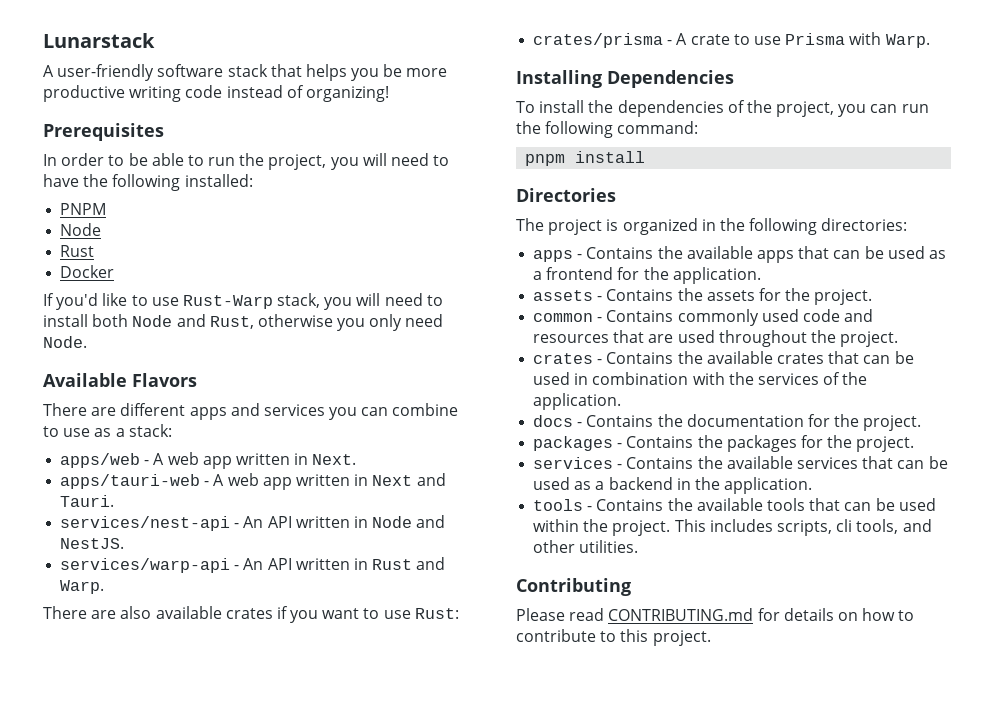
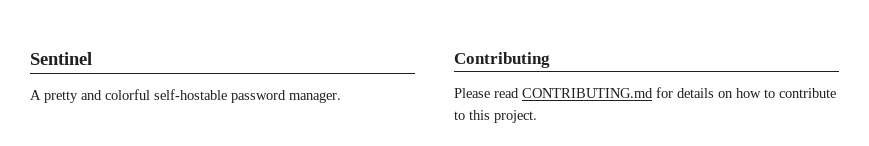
[43,33,155,48] [43,64,448,81] [43,85,389,102] [43,123,164,141] [43,153,450,170] [43,174,253,191] [60,203,107,215] [60,223,102,236] [60,245,95,257] [60,265,115,278] [43,293,443,310] [43,314,444,331] [43,336,87,348] [43,373,197,387] [43,403,459,420] [43,424,172,437] [60,452,357,469] [60,473,446,490] [60,495,115,507] [60,515,446,531] [60,538,125,549] [60,557,446,573] [60,580,105,594] [43,606,459,623] [533,32,930,48] [516,70,734,88] [516,100,929,117] [516,121,699,138] [525,151,646,166] [516,188,616,202] [516,218,908,235] [533,246,946,263] [533,267,761,284] [533,288,873,305] [533,309,874,326] [533,330,899,347] [533,351,914,364] [533,372,868,385] [533,393,622,410] [533,414,922,431] [533,435,915,452] [533,456,948,469] [533,477,813,494] [533,498,936,511] [533,519,932,536] [533,540,639,553] Lunarstack // A user-friendly software stack that helps you be more productive writing code instead of organizing! // Prerequisites // In order to be able to run the project, you will need to have the following installed: // PNPM // Node // Rust // Docker // If you'd like to use Rust-Warp stack, you will need to install both Node and Rust, otherwise you only need Node. // Available Flavors // There are different apps and services you can combine to use as a stack: // apps/web - A web app written in Next. // apps/tauri-web - A web app written in Next and Tauri. // services/nest-api - An API written in Node and NestJS. // services/warp-api - An API written in Rust and Warp. // There are also available crates if you want to use Rust: // crates/prisma - A crate to use Prisma with Warp. // Installing Dependencies // To install the dependencies of the project, you can run the following command: // pnpm install // Directories // The project is organized in the following directories: // apps - Contains the available apps that can be used as a frontend for the application. // assets - Contains the assets for the project. // common - Contains commonly used code and resources that are used throughout the project. // crates - Contains the available crates that can be used in combination with the services of the application. // docs - Contains the documentation for the project. // packages - Contains the packages for the project. // services - Contains the available services that can be used as a backend in the application. // tools - Contains the available tools that can be used within the project. This includes scripts, cli tools, and other utilities. -> [30,52,92,65] [30,89,341,103] Sentinel // A pretty and colorful self-hostable password manager.

